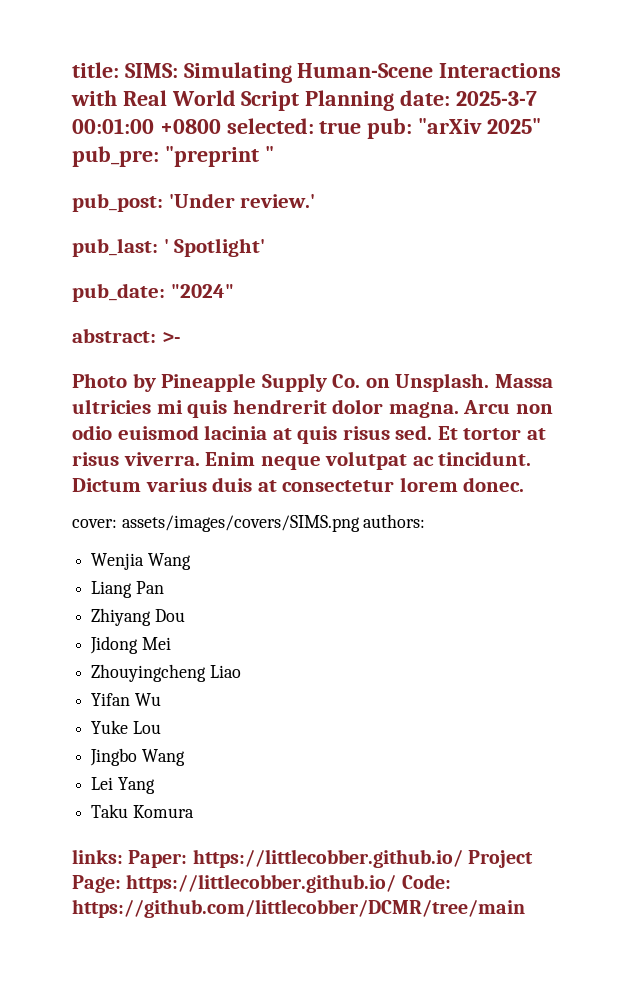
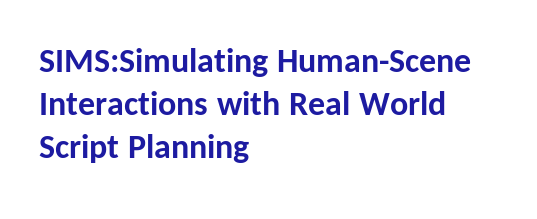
[72,62,292,83] title: SIMS: Simulating -> [39,48,268,77] SIMS:Simulating
[400,90,537,106] [72,118,541,139] [72,146,274,167] [72,193,316,212] [72,238,266,257] [72,283,234,302] [72,328,181,343] [72,373,553,392] [72,399,553,418] [72,425,546,444] [72,451,532,470] [72,477,525,492] [72,514,426,532] [91,553,191,570] [91,581,164,598] [91,608,185,626] [90,636,171,654] [91,664,241,682] [91,693,161,706] [91,720,161,734] [90,748,185,766] [91,777,155,794] [91,804,194,818] [72,849,533,868] [72,874,451,893] [72,899,525,918] date: 2025-3-7 00:01:00 +0800 selected: true pub: "arXiv 2025" pub_pre: "preprint " // pub_post: 'Under review.' // pub_last: ' Spotlight' // pub_date: "2024" // abstract: >- // Photo by Pineapple Supply Co. on Unsplash. Massa ultricies mi quis hendrerit dolor magna. Arcu non odio euismod lacinia at quis risus sed. Et tortor at risus viverra. Enim neque volutpat ac tincidunt. Dictum varius duis at consectetur lorem donec. // cover: assets/images/covers/SIMS.png authors: // Wenjia Wang // Liang Pan // Zhiyang Dou // Jidong Mei // Zhouyingcheng Liao // Yifan Wu // Yuke Lou // Jingbo Wang // Lei Yang // Taku Komura // links: Paper: https://littlecobber.github.io/ Project Page: https://littlecobber.github.io/ Code: https://github.com/littlecobber/DCMR/tree/main -> (250, 148) none

